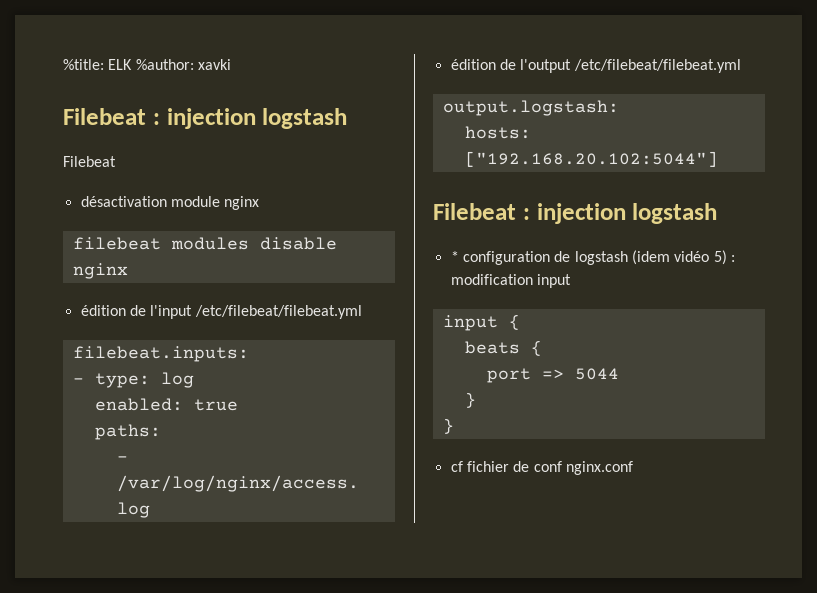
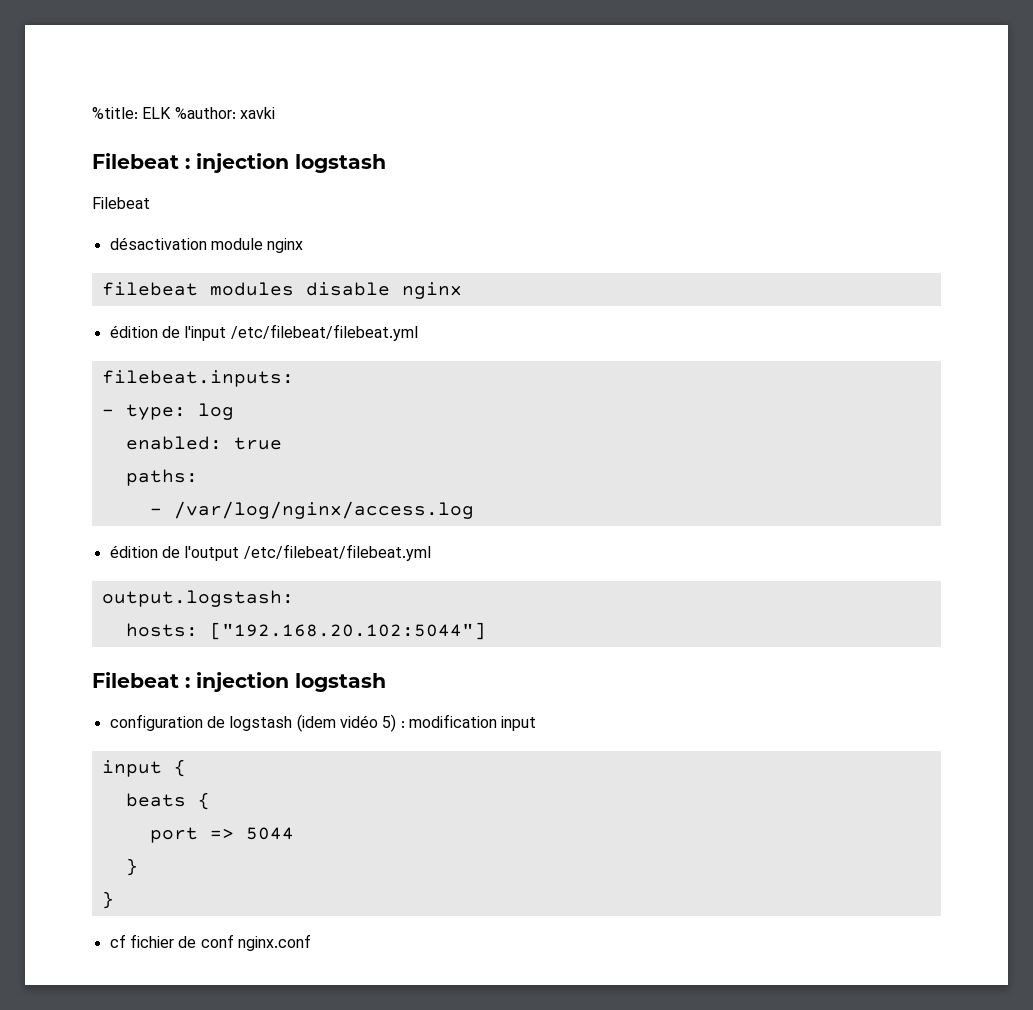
[450,251,459,262] * -> (386, 682) none

